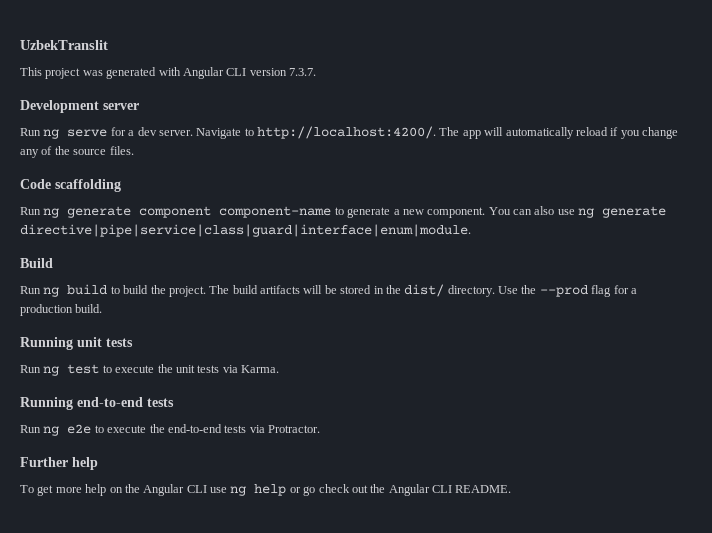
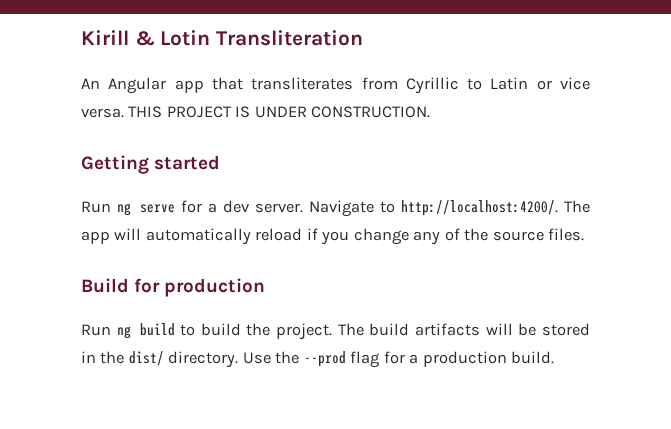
[20,40,108,50] [20,67,316,79] [20,100,139,113] UzbekTranslit // This project was generated with Angular CLI version 7.3.7. // Development server -> [81,30,364,46] [81,77,591,94] [81,106,431,118] [81,155,221,174] Kirill & Lotin Transliteration // An Angular app that transliterates from Cyrillic to Latin or vice versa. THIS PROJECT IS UNDER CONSTRUCTION. // Getting started
[20,179,121,192] [20,206,667,218] [20,224,471,237] // Code scaffolding // Run ng generate component component-name to generate a new component. You can also use ng generate directive|pipe|service|class|guard|interface|enum|module. -> (585, 234) none
(53, 263) none -> [134,278,266,297] for production
[20,337,133,350] [20,364,279,376] [20,397,174,410] [20,424,320,436] [20,457,98,470] [20,484,512,496] // Running unit tests // Run ng test to execute the unit tests via Karma. // Running end-to-end tests // Run ng e2e to execute the end-to-end tests via Protractor. // Further help // To get more help on the Angular CLI use ng help or go check out the Angular CLI README. -> (555, 357) none

